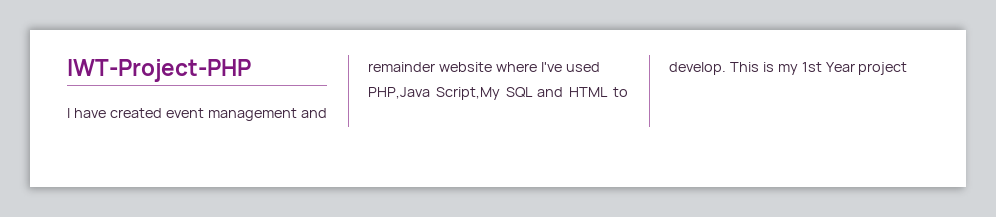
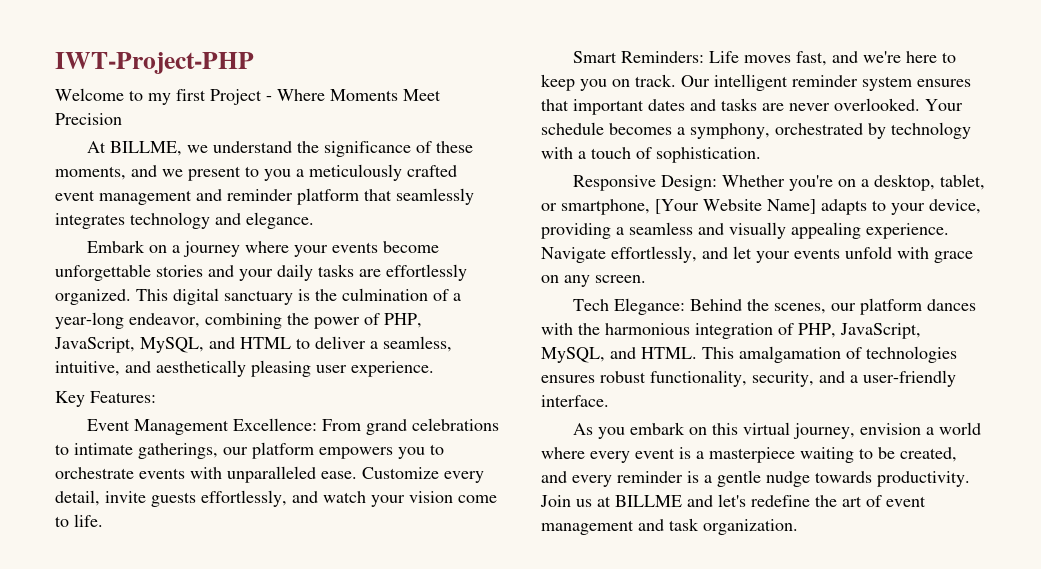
[67,108,327,121] [368,62,600,72] [368,87,628,100] [669,62,908,75] I have created event management and remainder website where I've used PHP,Java Script,My SQL and HTML to develop. This is my 1st Year project -> [55,88,441,105] [55,113,122,125] [86,141,473,157] [55,164,457,181] [55,188,474,205] [55,212,314,229] [86,240,439,257] [55,264,467,281] [55,288,461,305] [55,312,422,329] [54,336,452,353] [55,360,434,377] [55,391,156,407] [86,418,499,435] [55,442,444,459] [55,466,484,483] [55,490,497,507] [55,514,103,527] [572,51,956,66] [541,74,971,91] [541,98,963,115] [541,122,971,139] [541,147,761,163] [572,174,985,191] [541,199,981,215] [541,222,949,239] [541,246,973,263] [541,275,646,287] [572,298,976,315] [541,323,921,339] [541,346,957,363] [541,370,956,387] [541,395,609,407] [572,422,981,439] [541,447,957,463] [541,470,970,487] [540,494,926,507] [541,518,798,535] Welcome to my first Project - Where Moments Meet Precision // At BILLME, we understand the significance of these moments, and we present to you a meticulously crafted event management and reminder platform that seamlessly integrates technology and elegance. // Embark on a journey where your events become unforgettable stories and your daily tasks are effortlessly organized. This digital sanctuary is the culmination of a year-long endeavor, combining the power of PHP, JavaScript, MySQL, and HTML to deliver a seamless, intuitive, and aesthetically pleasing user experience. // Key Features: // Event Management Excellence: From grand celebrations to intimate gatherings, our platform empowers you to orchestrate events with unparalleled ease. Customize every detail, invite guests effortlessly, and watch your vision come to life. // Smart Reminders: Life moves fast, and we're here to keep you on track. Our intelligent reminder system ensures that important dates and tasks are never overlooked. Your schedule becomes a symphony, orchestrated by technology with a touch of sophistication. // Responsive Design: Whether you're on a desktop, tablet, or smartphone, [Your Website Name] adapts to your device, providing a seamless and visually appealing experience. Navigate effortlessly, and let your events unfold with grace on any screen. // Tech Elegance: Behind the scenes, our platform dances with the harmonious integration of PHP, JavaScript, MySQL, and HTML. This amalgamation of technologies ensures robust functionality, security, and a user-friendly interface. // As you embark on this virtual journey, envision a world where every event is a masterpiece waiting to be created, and every reminder is a gentle nudge towards productivity. Join us at BILLME and let's redefine the art of event management and task organization.

